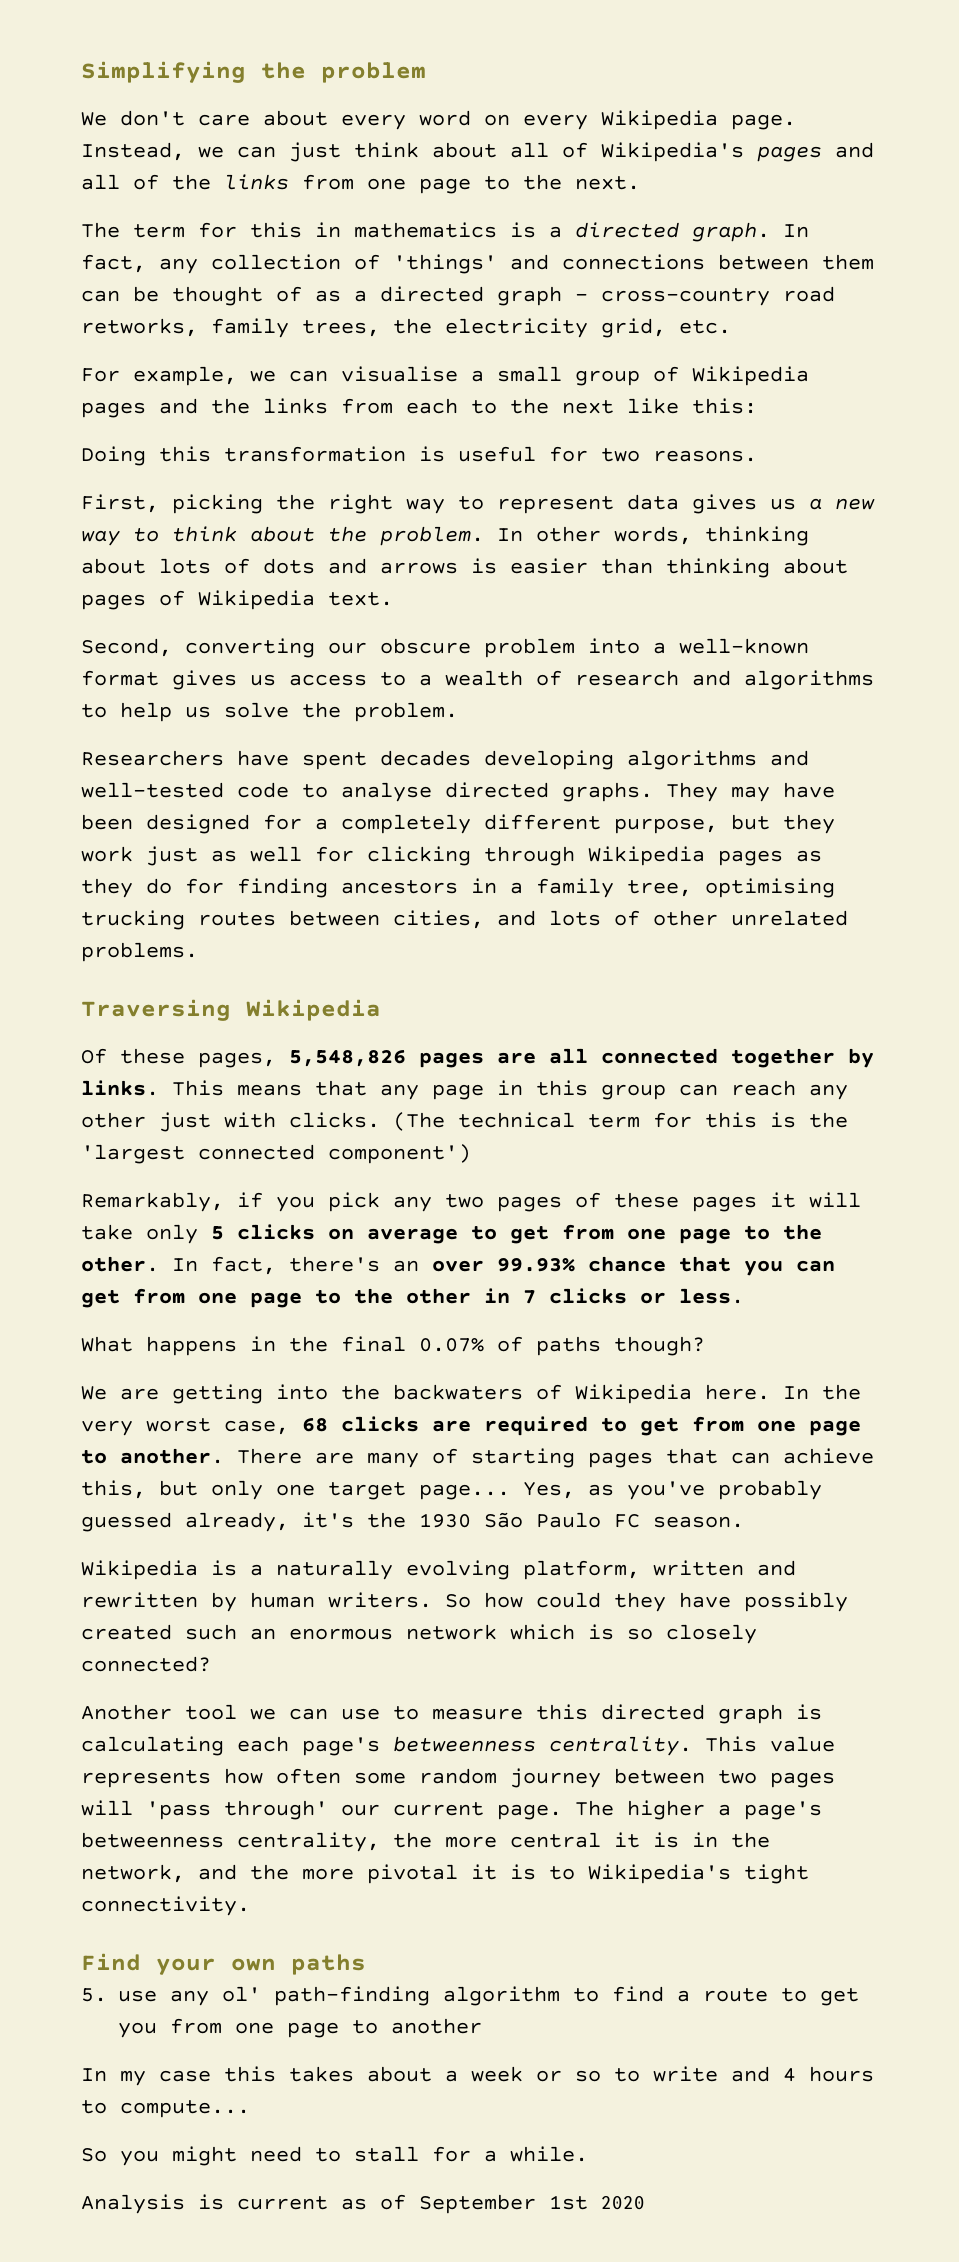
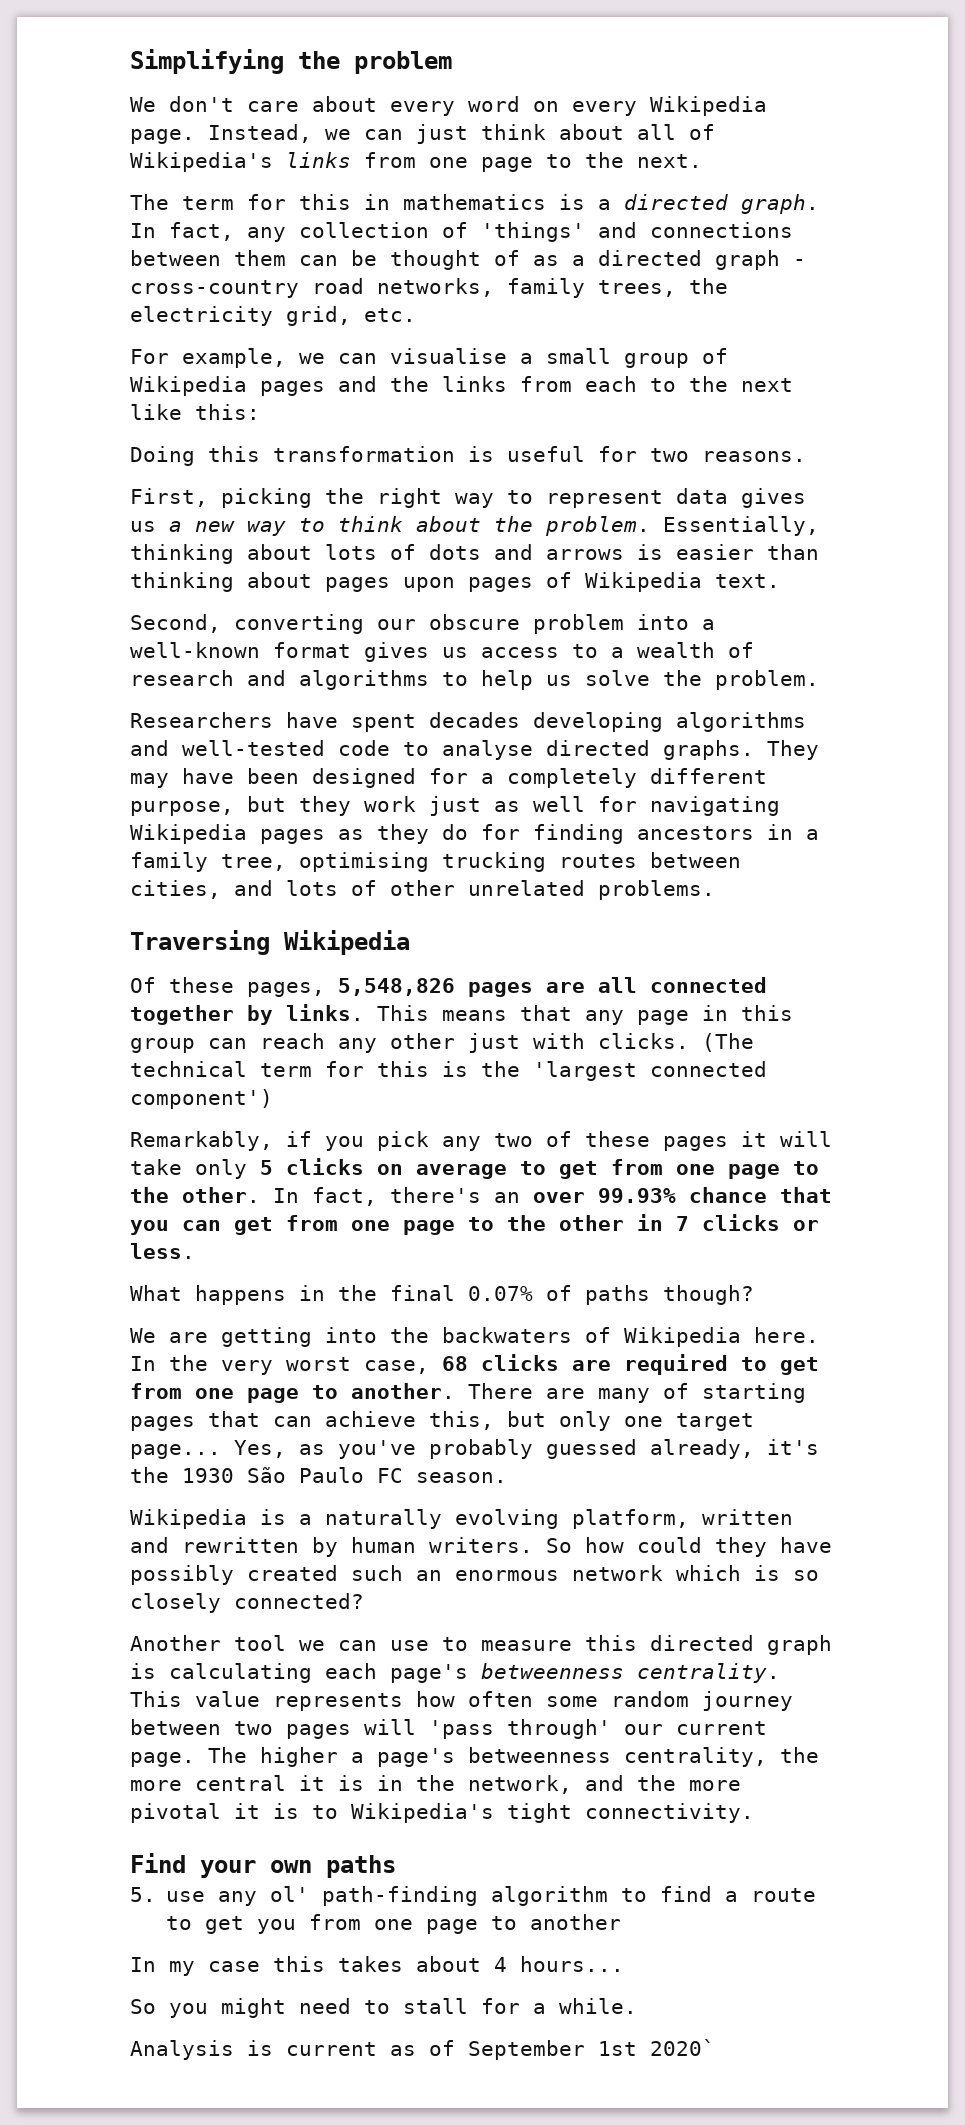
[757,142,874,162] [81,174,211,190] pages and all of the -> (273, 162) none
[81,318,198,337] retworks, -> [377,278,494,297] networks,
[497,526,692,545] In other words, -> [663,516,819,536] Essentially,
(146, 602) none -> [403,577,533,592] upon pages
[367,846,575,866] clicking through -> [650,796,780,816] navigating
[497,1196,562,1212] pages -> (533, 1140) none
[445,2066,874,2082] [81,2100,250,2118] a week or so to write and 4 hours to compute... -> [494,1956,624,1972] 4 hours...
[601,2195,645,2210] 2020 -> [650,2039,715,2056] 2020`

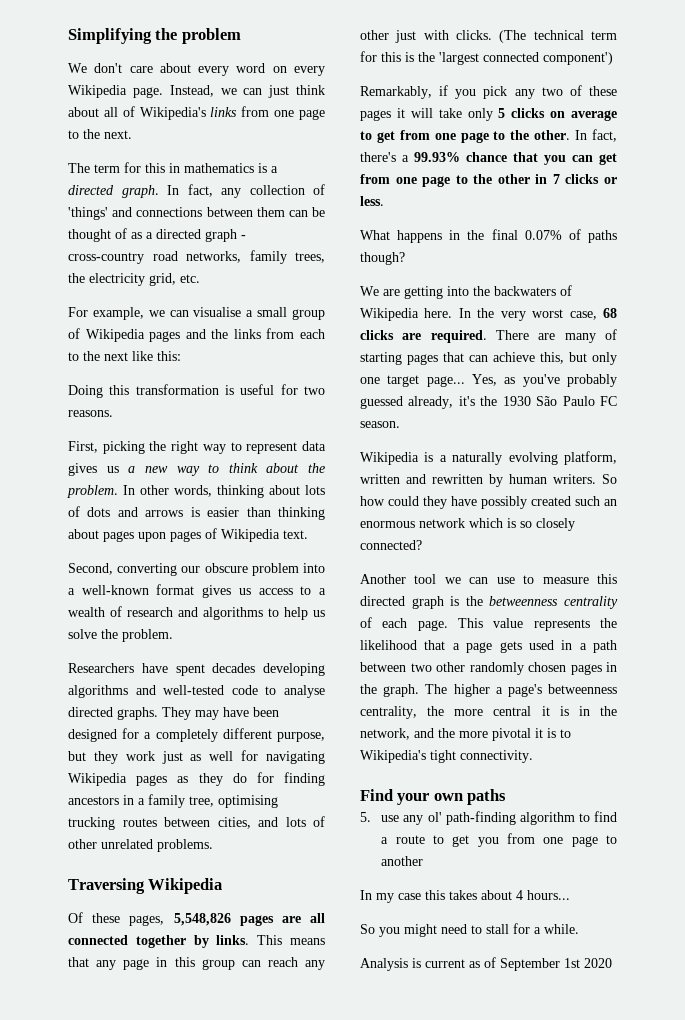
[663,516,819,536] Essentially, -> [123,485,212,497] In other words,
[494,1192,585,1203] an over -> [402,155,409,162] a
[624,1354,819,1375] [130,1383,455,1403] required to get from one page to another. -> [430,330,487,343] required.
[169,1663,780,1683] [130,1691,793,1711] [130,1719,767,1739] [130,1752,195,1767] calculating each page's betweenness centrality. This value represents how often some random journey between two pages will 'pass through' our current page. -> [465,596,618,609] [360,617,617,631] [360,640,617,653] [360,662,617,675] [360,684,420,697] the betweenness centrality of each page. This value represents the likelihood that a page gets used in a path between two other randomly chosen pages in the graph.
[650,2039,715,2056] 2020` -> [584,958,612,968] 2020

